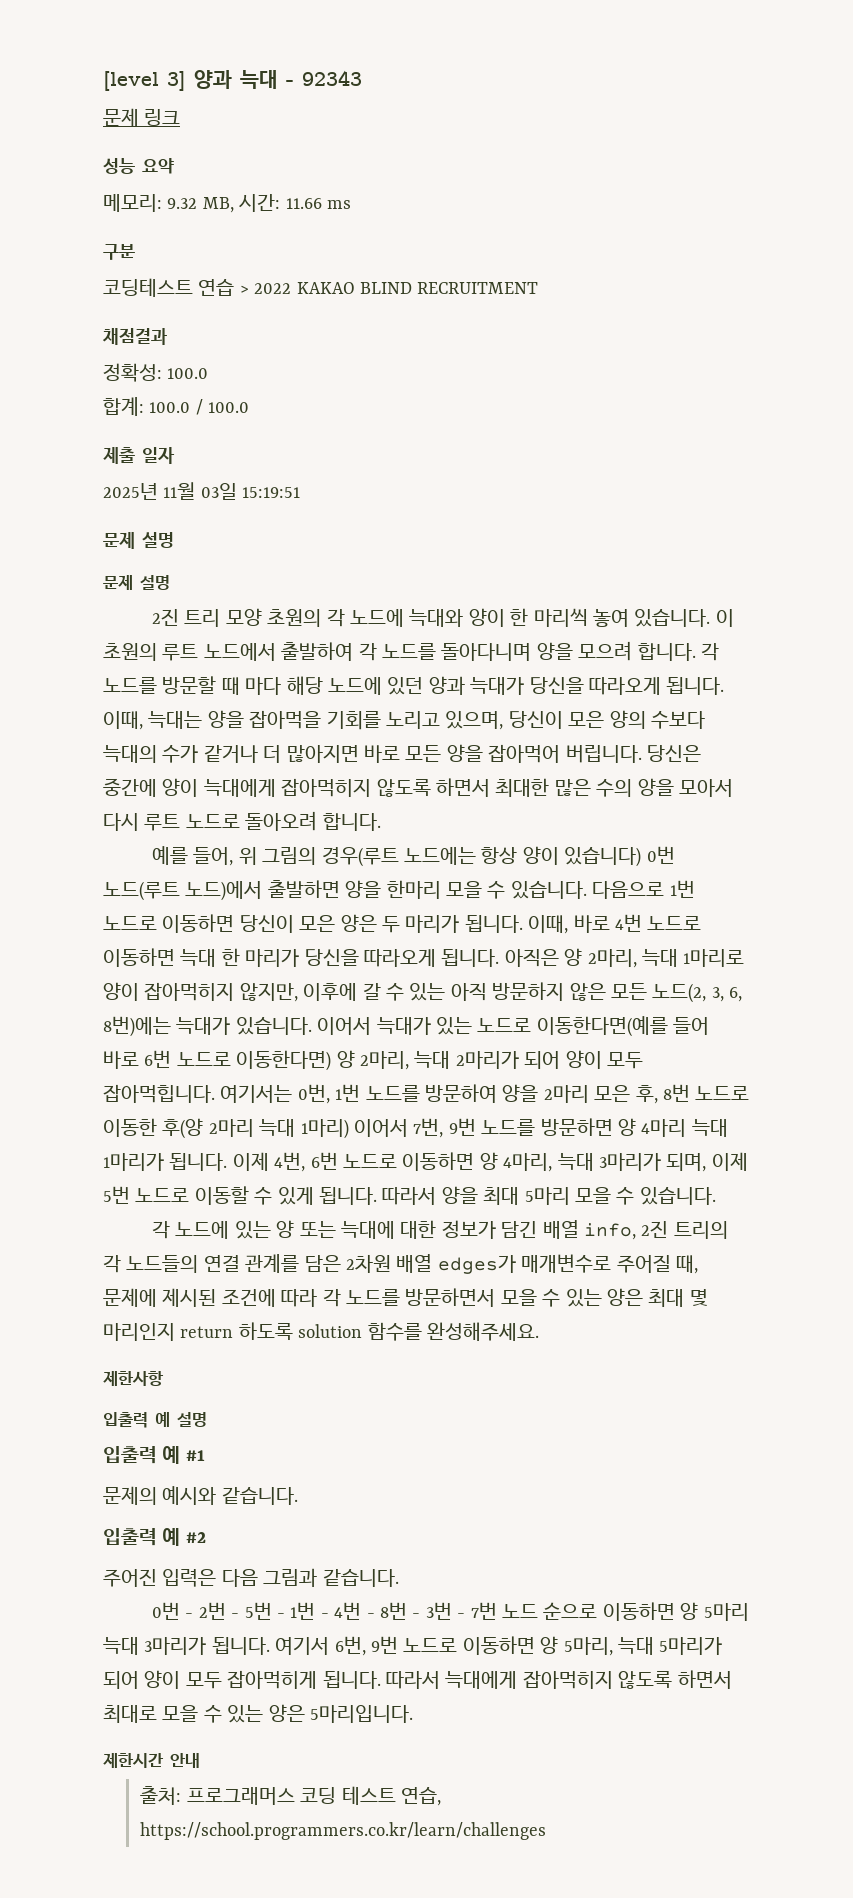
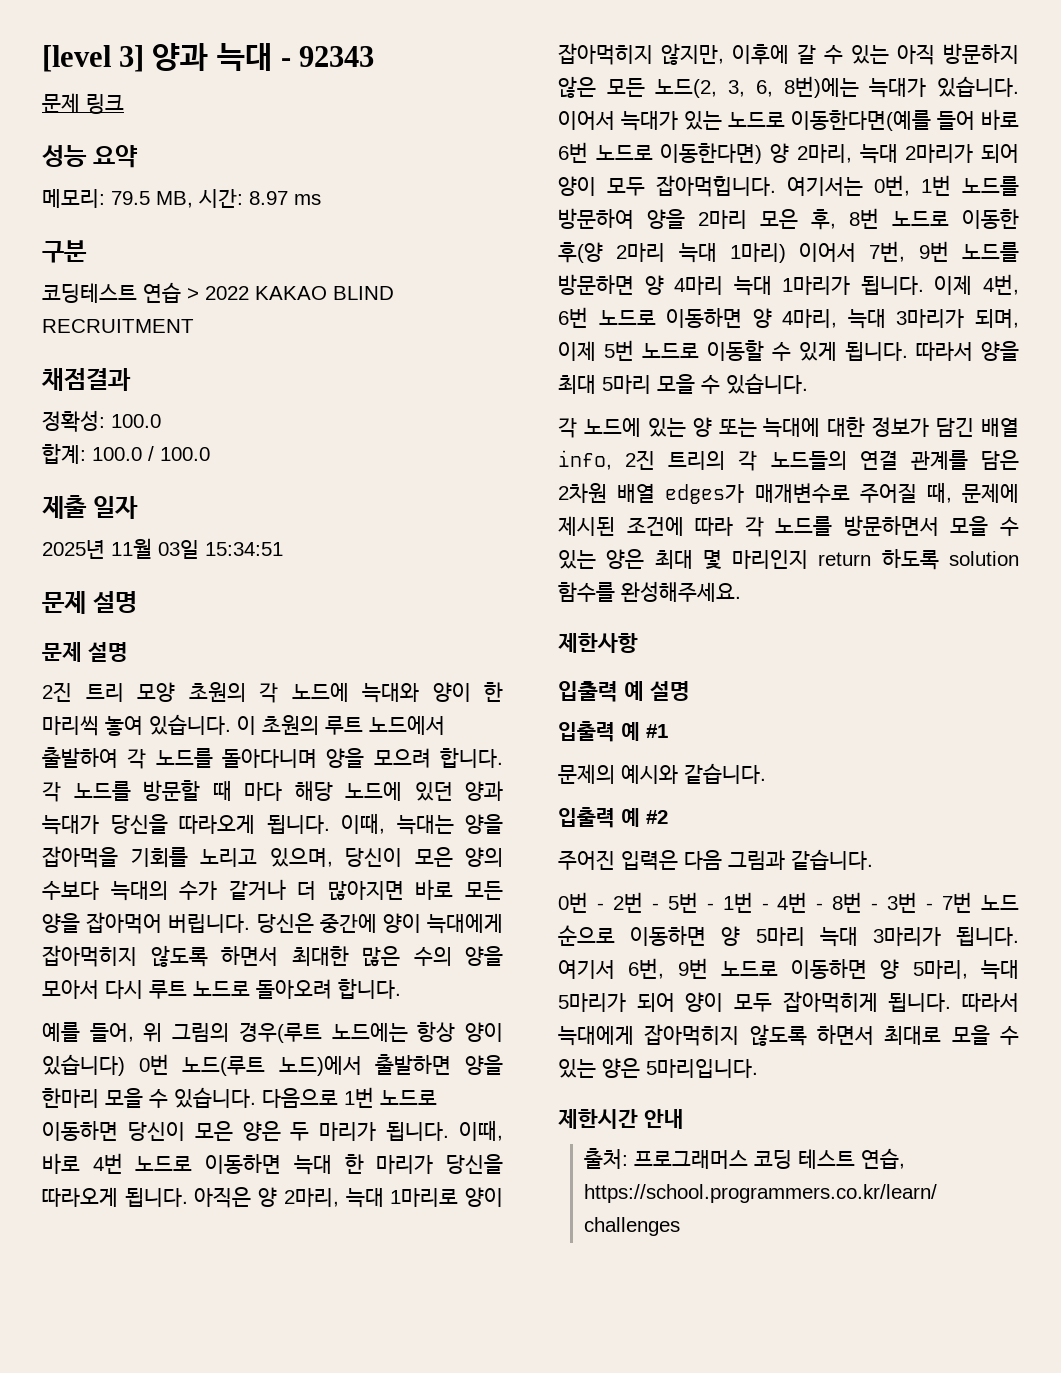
[167,198,198,209] 9.32 -> [111,191,150,205] 79.5
[285,198,322,209] 11.66 -> [249,191,288,205] 8.97
[242,487,301,498] 15:19:51 -> [205,542,283,556] 15:34:51

